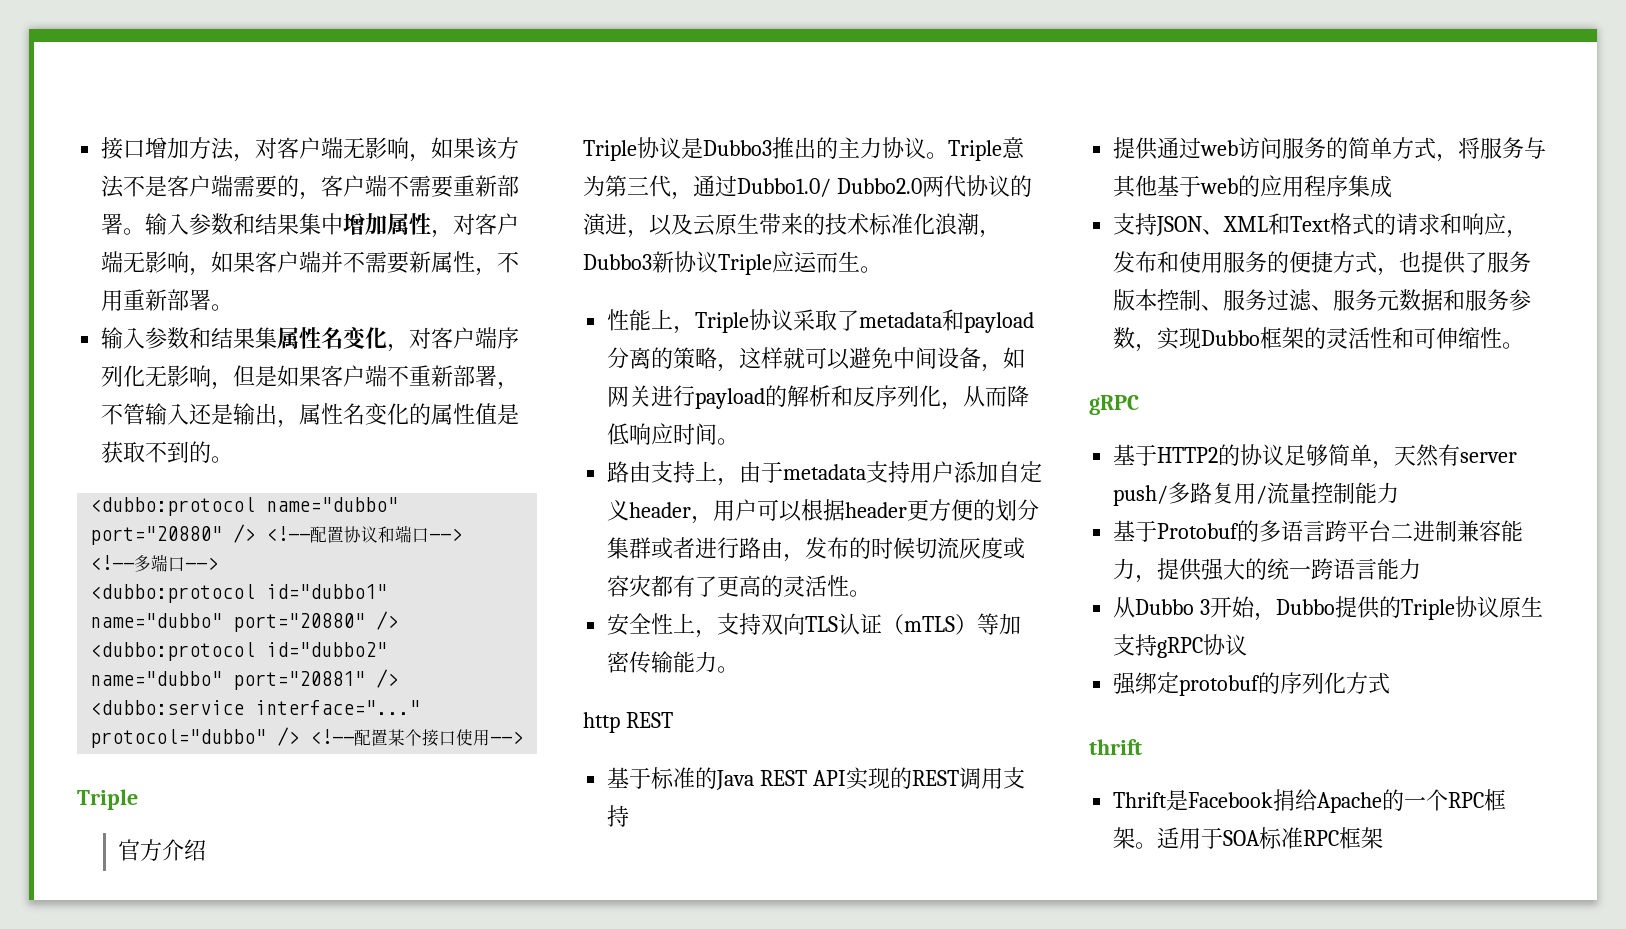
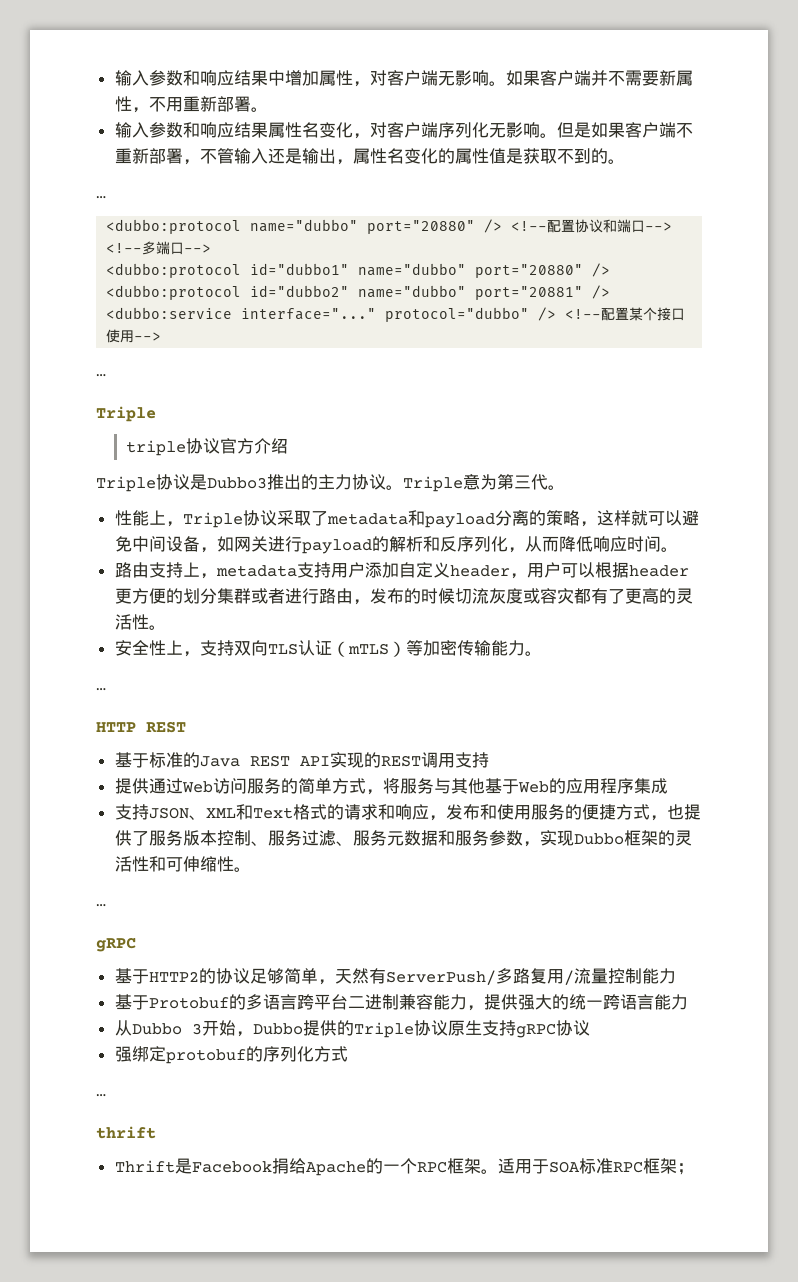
[101,137,520,162] [101,175,520,200] [101,213,322,235] 接口增加方法，对客户端无影响，如果该方法不是客户端需要的，客户端不需要重新部署。输入参数和结果集 -> [114,70,268,86] 输入参数和响应结果
[189,268,212,276] ， -> [488,81,506,86] 。
[211,327,278,349] 结果集 -> [199,122,268,138] 响应结果
[211,382,234,390] ， -> [539,133,557,138] 。
(234, 459) none -> [96,196,106,199] // …
(524, 737) none -> [96,374,106,377] // …
(138, 799) none -> [125,438,220,456] triple协议
[671,175,1032,200] [583,213,1001,238] [583,251,860,275] ，通过Dubbo1.0/ Dubbo2.0两代协议的演进，以及云原生带来的技术标准化浪潮，Dubbo3新协议Triple应运而生 -> (548, 482) none
[739,461,784,483] 由于 -> (217, 576) none
[583,712,620,733] http -> [96,688,106,691] [96,722,136,732] … // HTTP
[1200,140,1239,156] web -> [181,781,213,793] Web
[1200,178,1239,194] web -> [517,781,549,793] Web
(1525, 345) none -> [96,904,106,907] // …
[1460,452,1518,463] [1113,485,1169,506] server push/ -> [385,970,496,985] ServerPush/
(1391, 683) none -> [96,1094,106,1097] // …
(1384, 838) none -> [676,1163,694,1175] ；

